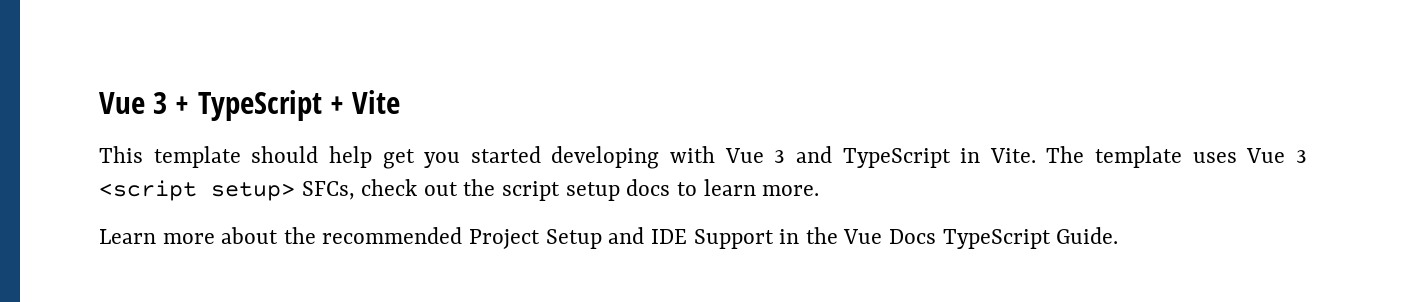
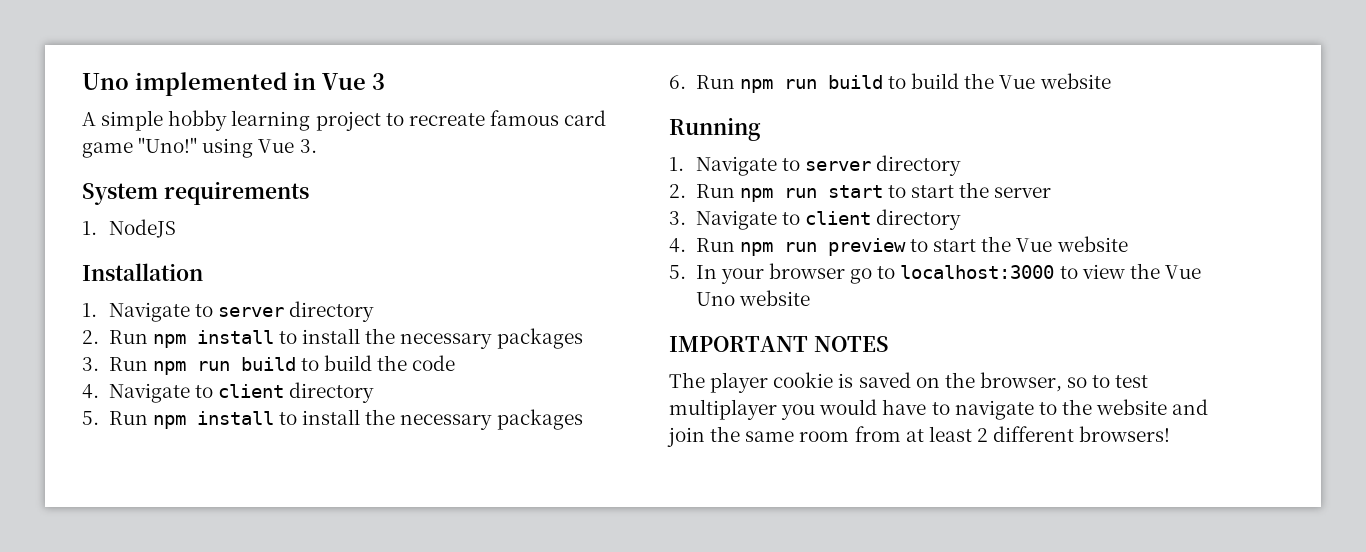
[99,90,401,121] [99,146,1307,169] [99,179,820,201] [99,227,1119,249] Vue 3 + TypeScript + Vite // This template should help get you started developing with Vue 3 and TypeScript in Vite. The template uses Vue 3 <script setup> SFCs, check out the script setup docs to learn more. // Learn more about the recommended Project Setup and IDE Support in the Vue Docs TypeScript Guide. -> [82,72,385,96] [82,110,607,131] [82,137,317,158] [82,181,309,205] [82,219,176,238] [82,263,203,281] [82,301,375,322] [82,328,583,349] [82,355,456,375] [82,382,375,403] [82,409,583,430] [669,73,1111,93] [669,117,761,141] [669,155,962,176] [669,182,1052,202] [669,209,962,230] [669,236,1128,256] [669,263,1202,284] [695,290,810,306] [669,336,889,352] [669,372,1149,393] [669,399,1209,420] [667,426,1171,447] Uno implemented in Vue 3 // A simple hobby learning project to recreate famous card game "Uno!" using Vue 3. // System requirements // 1. NodeJS // Installation // 1. Navigate to server directory // 2. Run npm install to install the necessary packages // 3. Run npm run build to build the code // 4. Navigate to client directory // 5. Run npm install to install the necessary packages // 6. Run npm run build to build the Vue website // Running // 1. Navigate to server directory // 2. Run npm run start to start the server // 3. Navigate to client directory // 4. Run npm run preview to start the Vue website // 5. In your browser go to localhost:3000 to view the Vue Uno website // IMPORTANT NOTES // The player cookie is saved on the browser, so to test multiplayer you would have to navigate to the website and join the same room from at least 2 different browsers!

